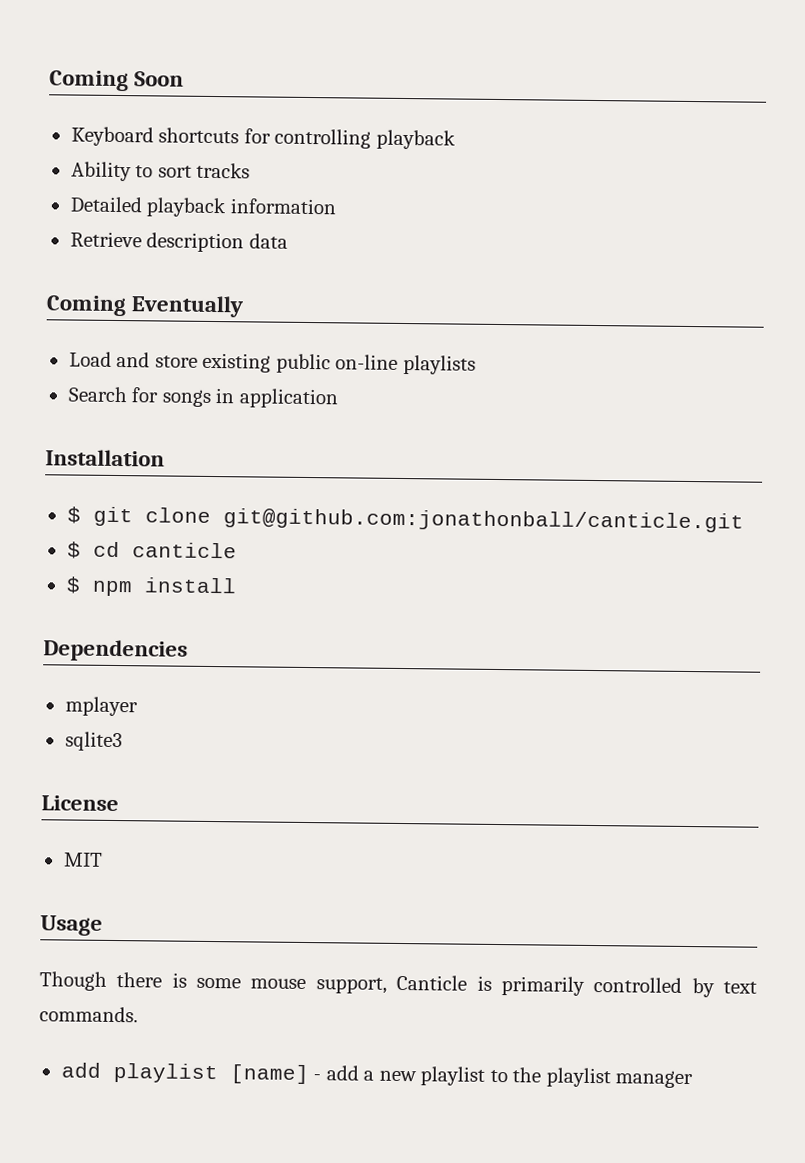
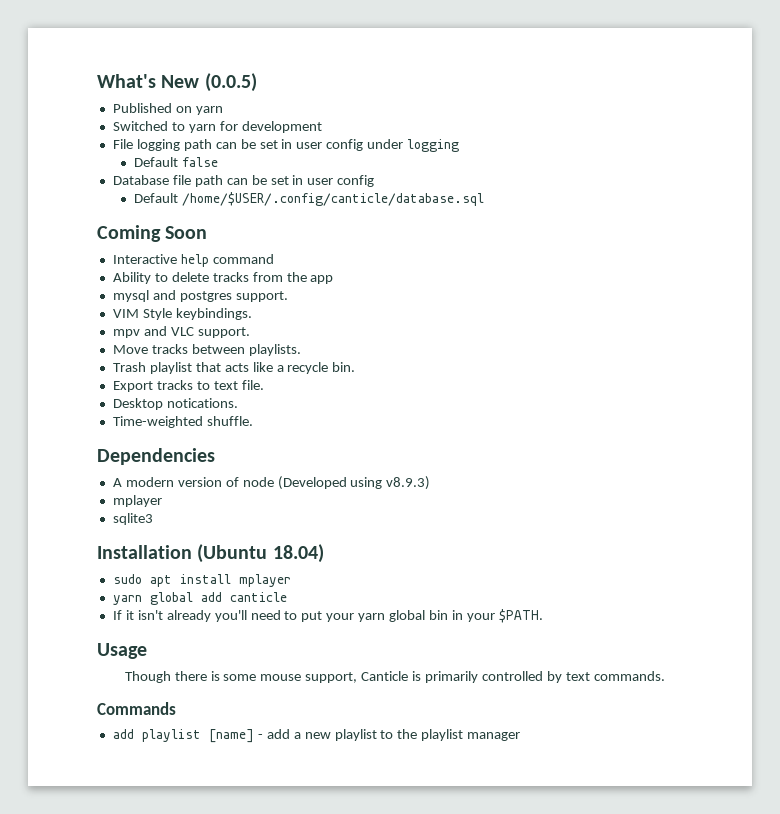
[49,70,185,92] [70,126,456,150] Coming Soon // Keyboard shortcuts for controlling playback -> [97,73,257,92] [112,103,223,115] [112,121,322,133] [112,139,460,152] [133,157,218,167] [112,175,375,187] [133,192,484,206] [97,225,208,242] [112,254,274,267] What's New (0.0.5) // Published on yarn // Switched to yarn for development // File logging path can be set in user config under logging // Default false // Database file path can be set in user config // Default /home/$USER/.config/canticle/database.sql // Coming Soon // Interactive help command
[157,162,251,179] [69,196,336,218] [69,231,288,253] [46,295,244,318] [68,351,476,375] [67,386,339,409] [45,449,165,467] [66,506,744,533] [66,541,237,559] [65,576,237,597] [43,639,188,662] [64,696,138,717] [64,731,123,752] [41,795,119,812] [62,852,103,867] sort tracks // Detailed playback information // Retrieve description data // Coming Eventually // Load and store existing public on-line playlists // Search for songs in application // Installation // $ git clone git@github.com:jonathonball/canticle.git // $ cd canticle // $ npm install // Dependencies // mplayer // sqlite3 // License // MIT -> [171,272,334,284] [112,290,288,302] [112,308,252,320] [112,326,250,338] [112,344,301,356] [112,362,356,374] [112,380,264,392] [112,398,238,410] [112,416,253,428] [97,448,215,465] [112,476,431,490] [112,495,162,507] [112,513,153,525] [97,544,324,563] [112,574,291,587] [112,592,287,605] [112,609,543,623] delete tracks from the app // mysql and postgres support. // VIM Style keybindings. // mpv and VLC support. // Move tracks between playlists. // Trash playlist that acts like a recycle bin. // Export tracks to text file. // Desktop notications. // Time-weighted shuffle. // Dependencies // A modern version of node (Developed using v8.9.3) // mplayer // sqlite3 // Installation (Ubuntu 18.04) // sudo apt install mplayer // yarn global add canticle // If it isn't already you'll need to put your yarn global bin in your $PATH.
(138, 1014) none -> [97,702,176,715] // Commands

